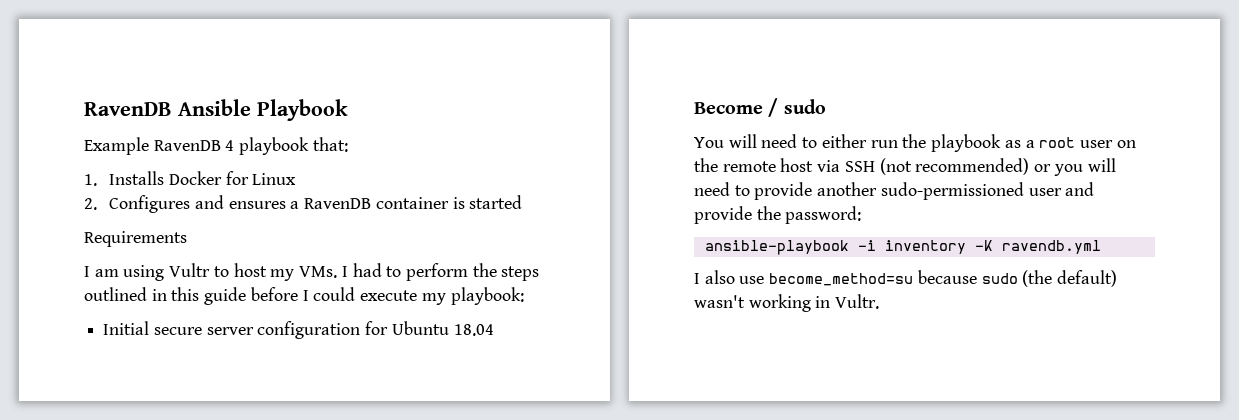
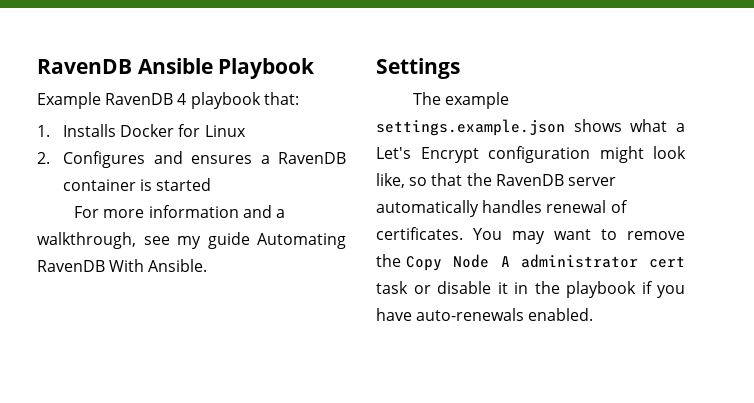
[84,231,187,247] [84,263,540,281] [84,287,524,305] [103,321,494,339] [694,98,826,117] [694,134,1136,152] [694,158,1116,176] [694,182,1095,200] [694,206,862,224] [704,240,1101,255] [694,270,1118,287] [694,294,880,312] Requirements // I am using Vultr to host my VMs. I had to perform the steps outlined in this guide before I could execute my playbook: // Initial secure server configuration for Ubuntu 18.04 // Become / sudo // You will need to either run the playbook as a root user on the remote host via SSH (not recommended) or you will need to provide another sudo-permissioned user and provide the password: // ansible-playbook -i inventory -K ravendb.yml // I also use become_method=su because sudo (the default) wasn't working in Vultr. -> [74,205,285,218] [37,232,346,249] [37,259,208,272] [376,58,460,79] [413,92,510,109] [376,119,685,136] [376,146,686,163] [376,173,616,188] [376,200,628,217] [376,227,685,244] [376,254,685,271] [376,281,685,298] [376,308,594,321] For more information and a walkthrough, see my guide Automating RavenDB With Ansible. // Settings // The example settings.example.json shows what a Let's Encrypt configuration might look like, so that the RavenDB server automatically handles renewal of certificates. You may want to remove the Copy Node A administrator cert task or disable it in the playbook if you have auto-renewals enabled.

